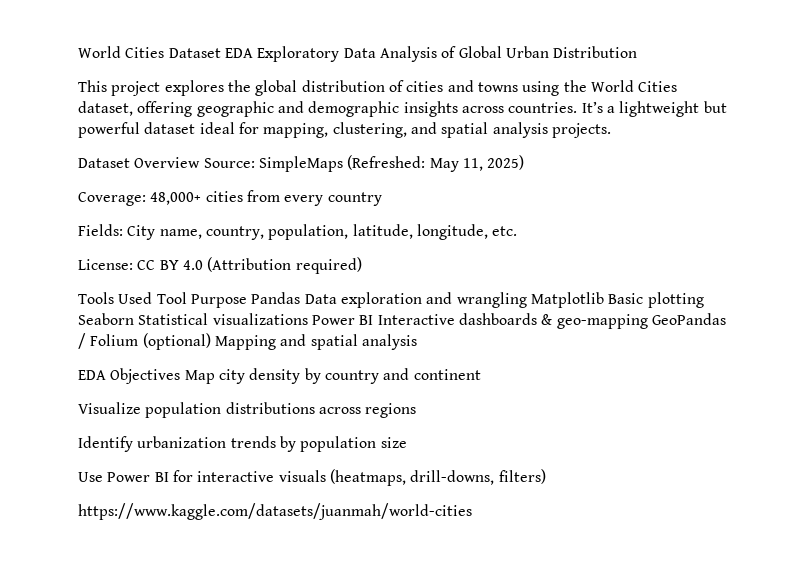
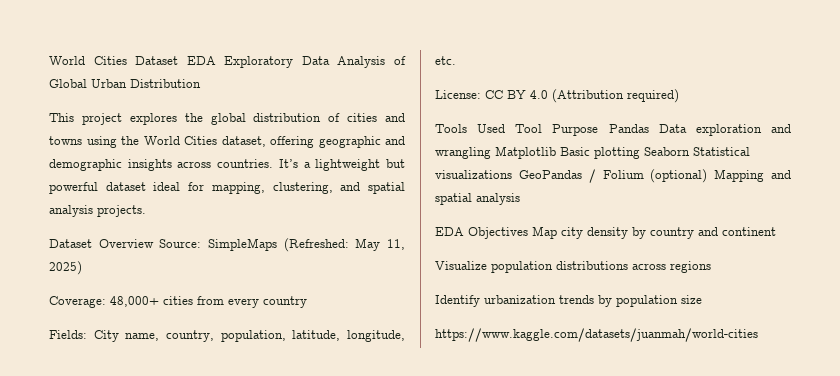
[311,313,648,329] Power BI Interactive dashboards & geo-mapping -> (512, 174) none
[78,469,546,486] // Use Power BI for interactive visuals (heatmaps, drill-downs, filters) -> (702, 299) none

